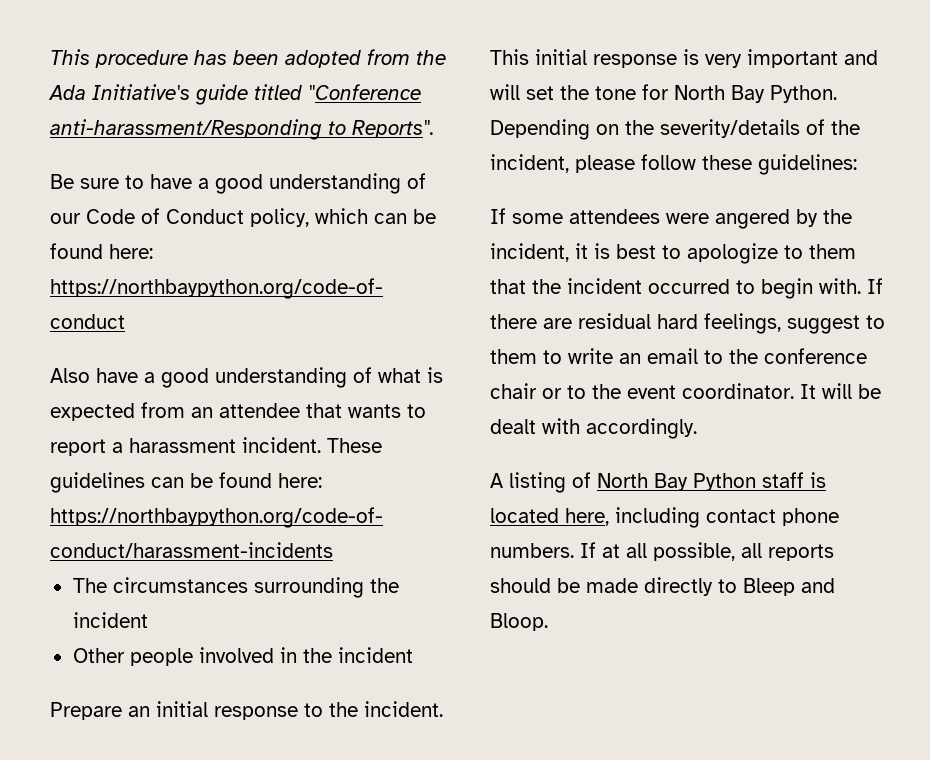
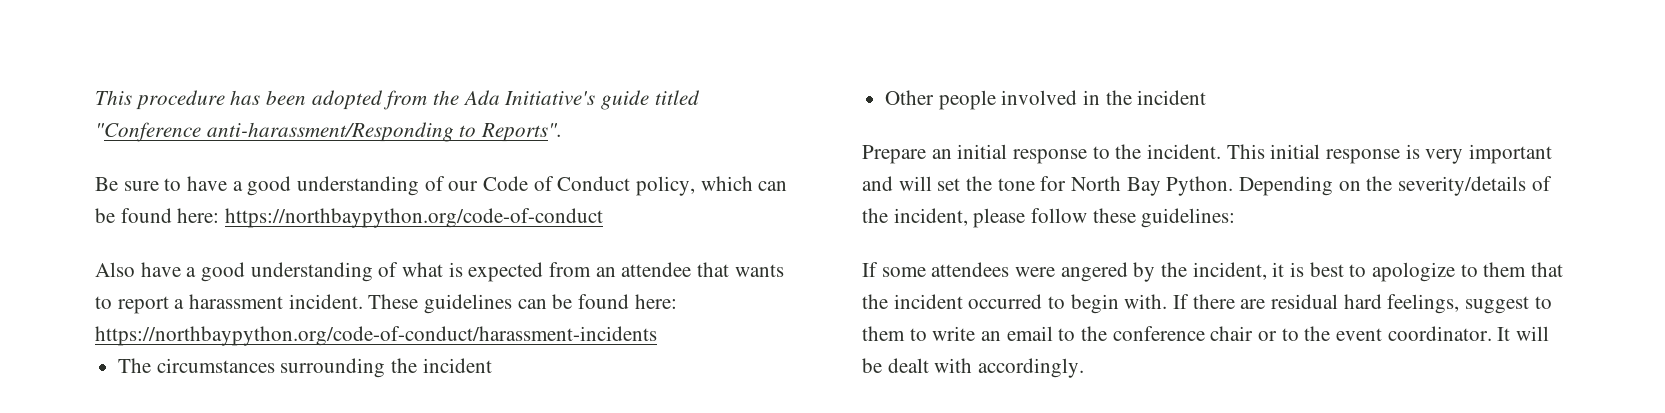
[490,472,826,493] [490,507,839,528] [490,542,834,561] [490,577,835,596] [490,613,548,631] // A listing of North Bay Python staff is located here, including contact phone numbers. If at all possible, all reports should be made directly to Bleep and Bloop. -> (1085, 368) none

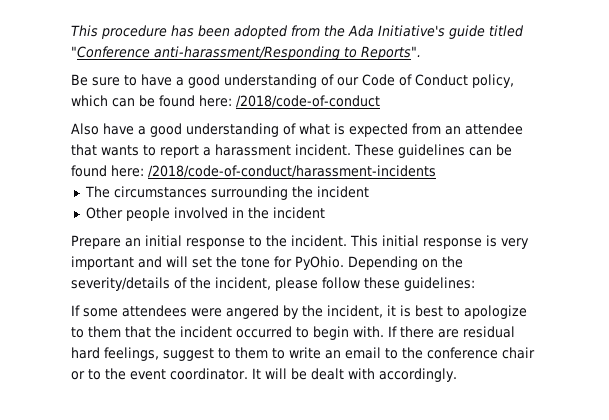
[225,208,604,228] https://northbaypython.org/code-of-conduct -> [236,95,380,108] /2018/code-of-conduct
[95,326,657,346] https://northbaypython.org/code-of-conduct/harassment-incidents -> [148,165,436,178] /2018/code-of-conduct/harassment-incidents
[1071,176,1234,196] North Bay Python. -> [295,256,344,270] PyOhio.

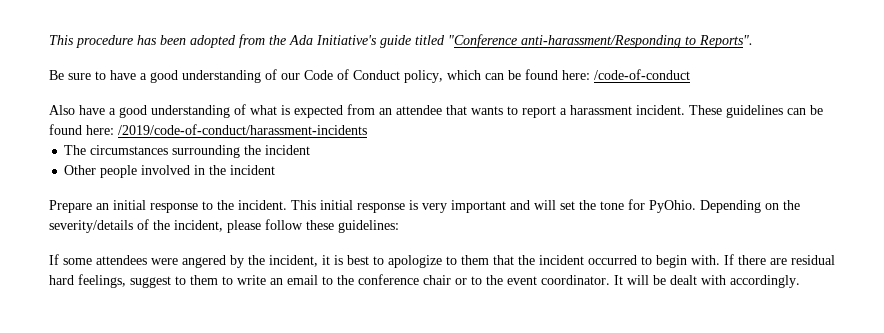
[236,95,380,108] /2018/code-of-conduct -> [594,69,690,80] /code-of-conduct
[148,165,436,178] /2018/code-of-conduct/harassment-incidents -> [118,124,367,135] /2019/code-of-conduct/harassment-incidents

